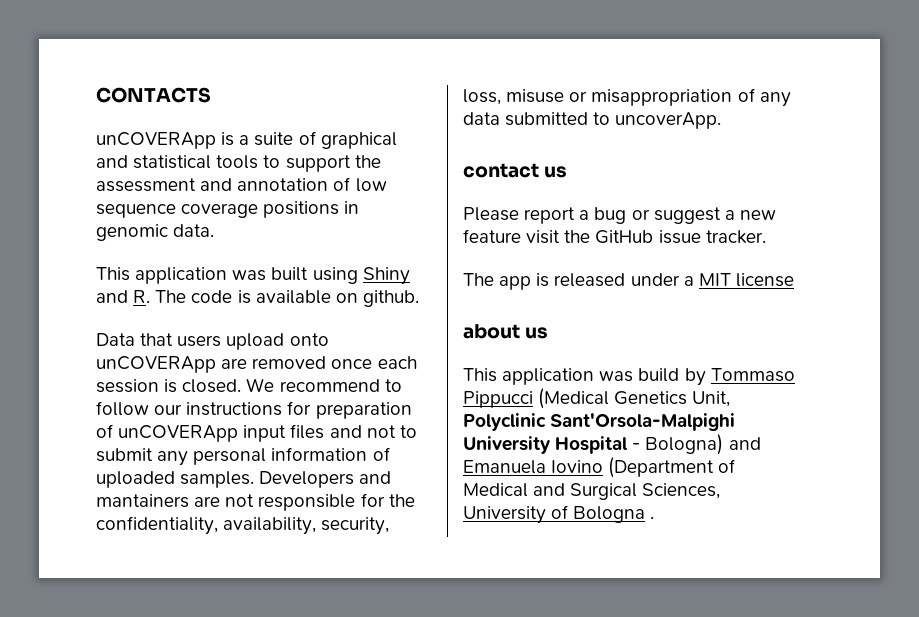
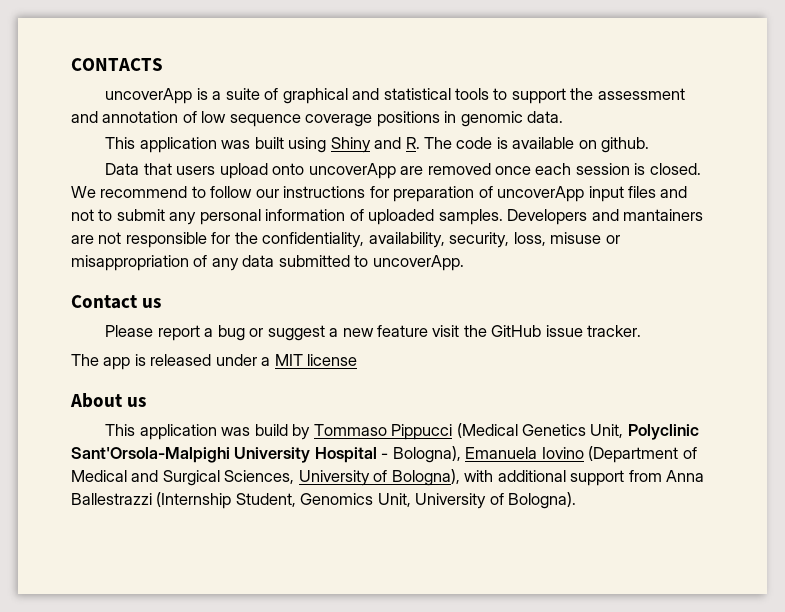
[96,132,216,149] unCOVERApp -> [105,88,193,104] uncoverApp
[96,356,216,373] unCOVERApp -> [308,163,396,179] uncoverApp
[118,425,239,442] unCOVERApp -> [497,186,585,202] uncoverApp
[463,163,539,178] contact -> [71,295,137,309] Contact
[463,324,520,339] about -> [70,393,122,408] About
[645,434,761,455] Bologna) and -> [392,446,461,463] Bologna),
[573,506,655,523] Bologna . -> [391,469,705,486] [71,492,577,509] Bologna), with additional support from Anna Ballestrazzi (Internship Student, Genomics Unit, University of Bologna).

